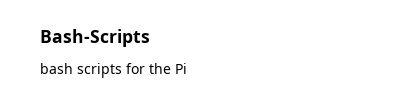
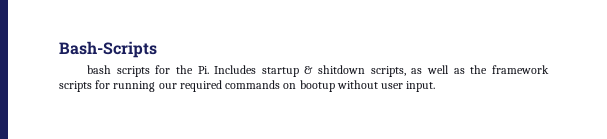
[175,63,187,74] Pi -> [197,65,550,77] [59,80,436,92] Pi. Includes startup & shitdown scripts, as well as the framework scripts for running our required commands on bootup without user input.

